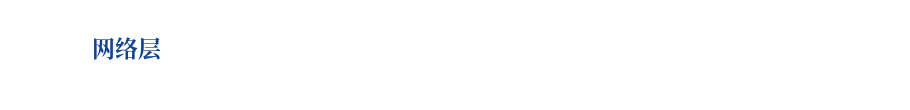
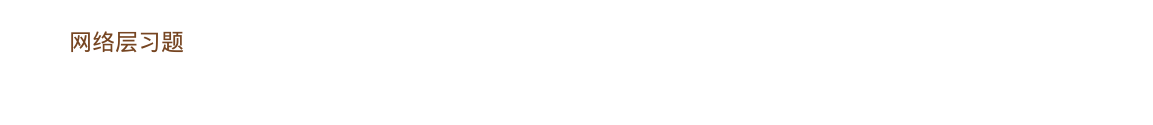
(162, 49) none -> [138,31,184,53] 习题

